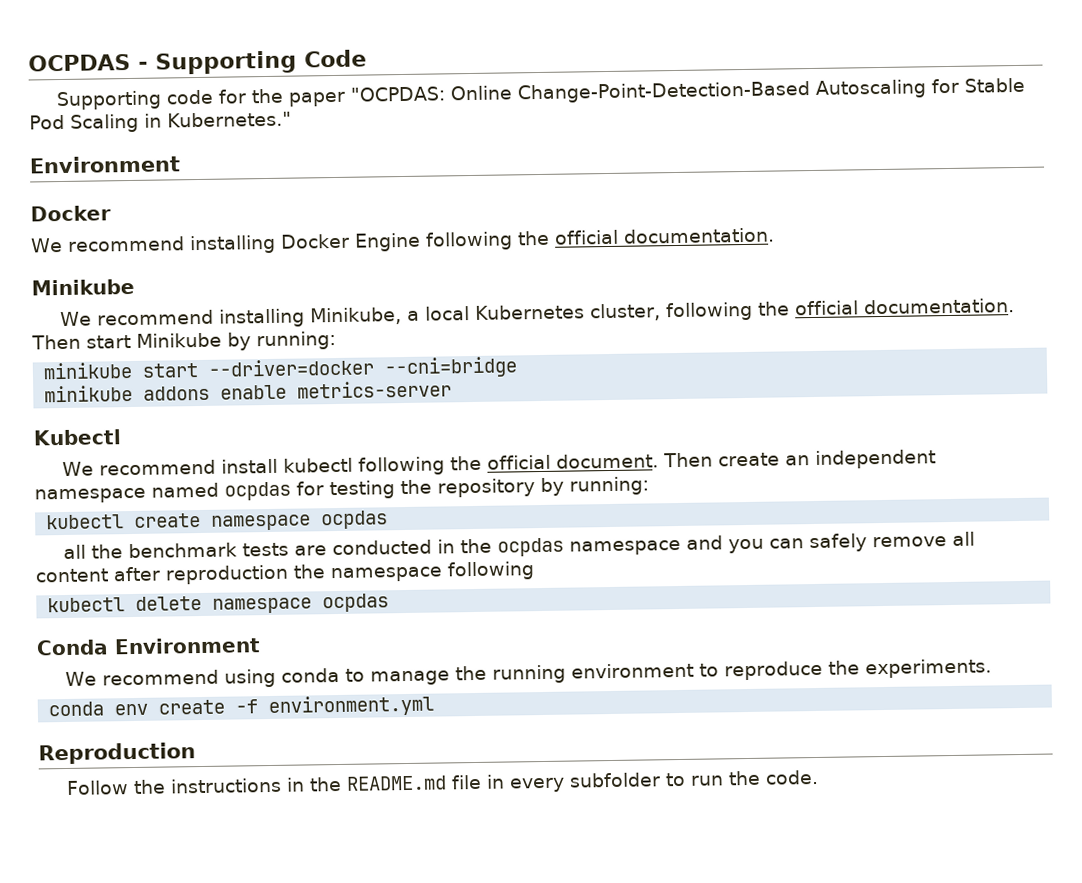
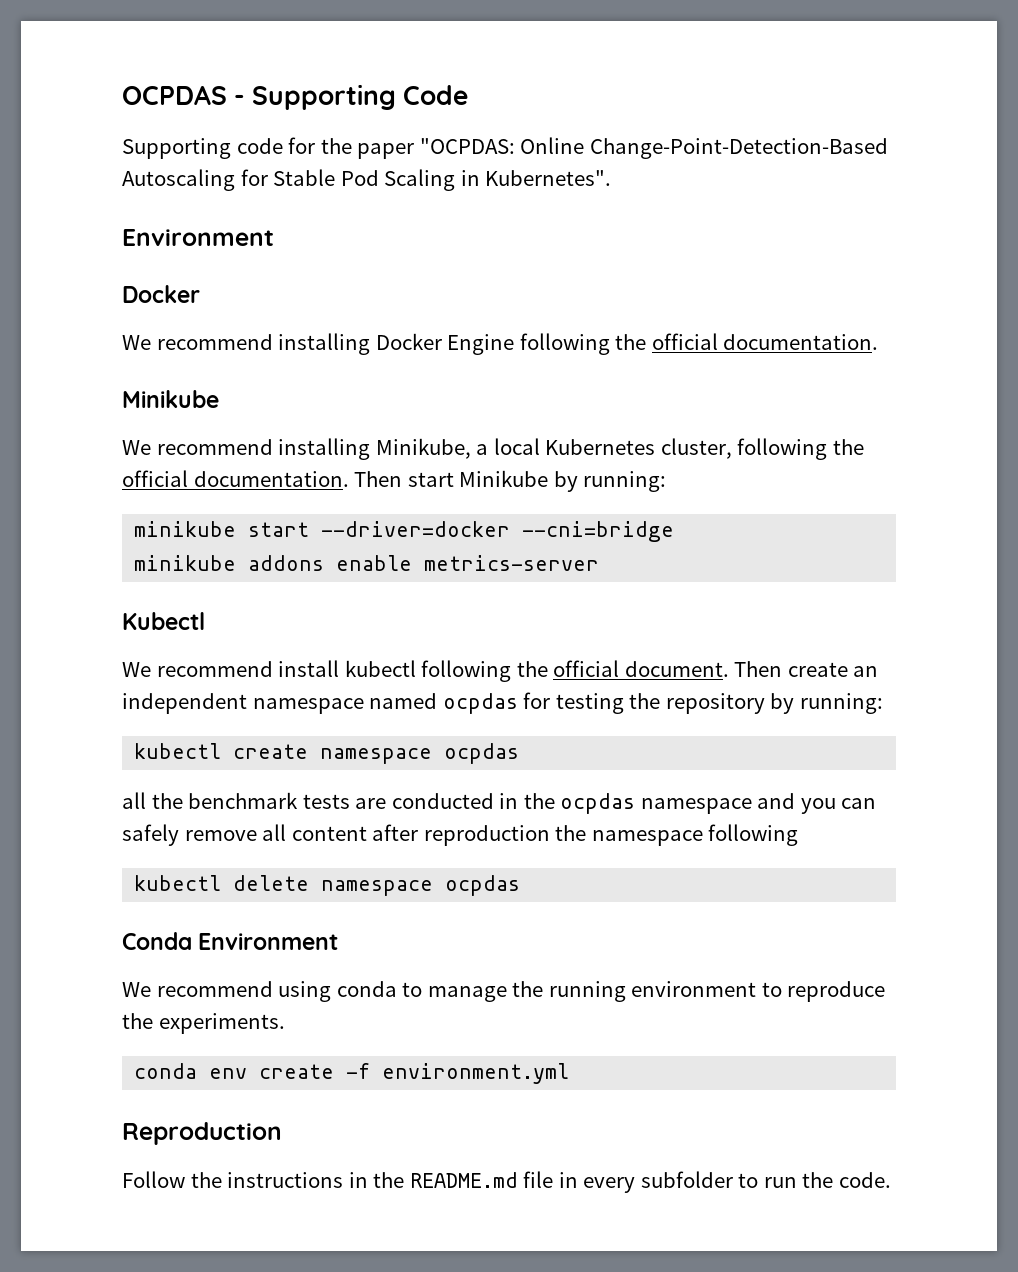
[166,111,292,128] Kubernetes." -> [485,170,612,186] Kubernetes".

